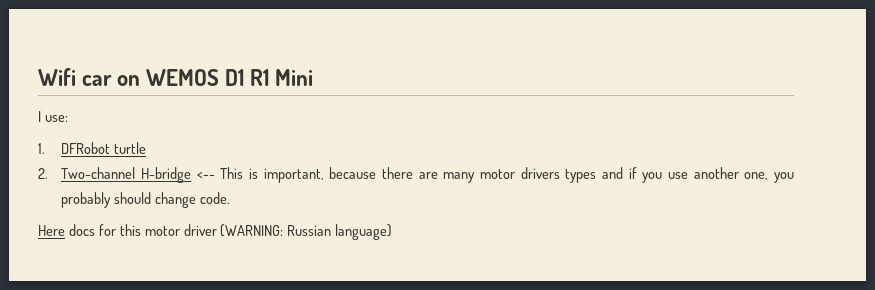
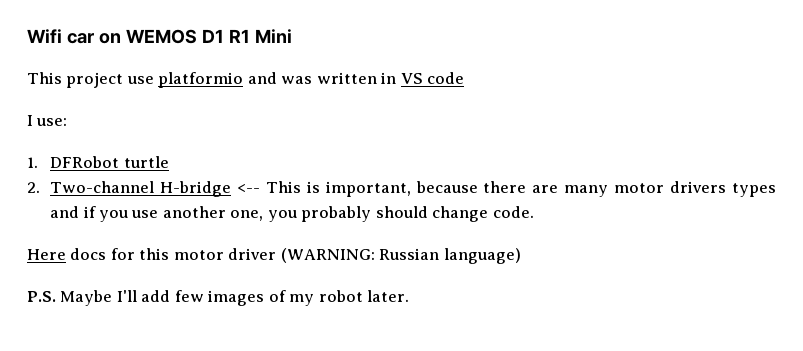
(314, 77) none -> [27,72,465,88] // This project use platformio and was written in VS code
(393, 232) none -> [27,290,410,306] // P.S. Maybe I'll add few images of my robot later.

